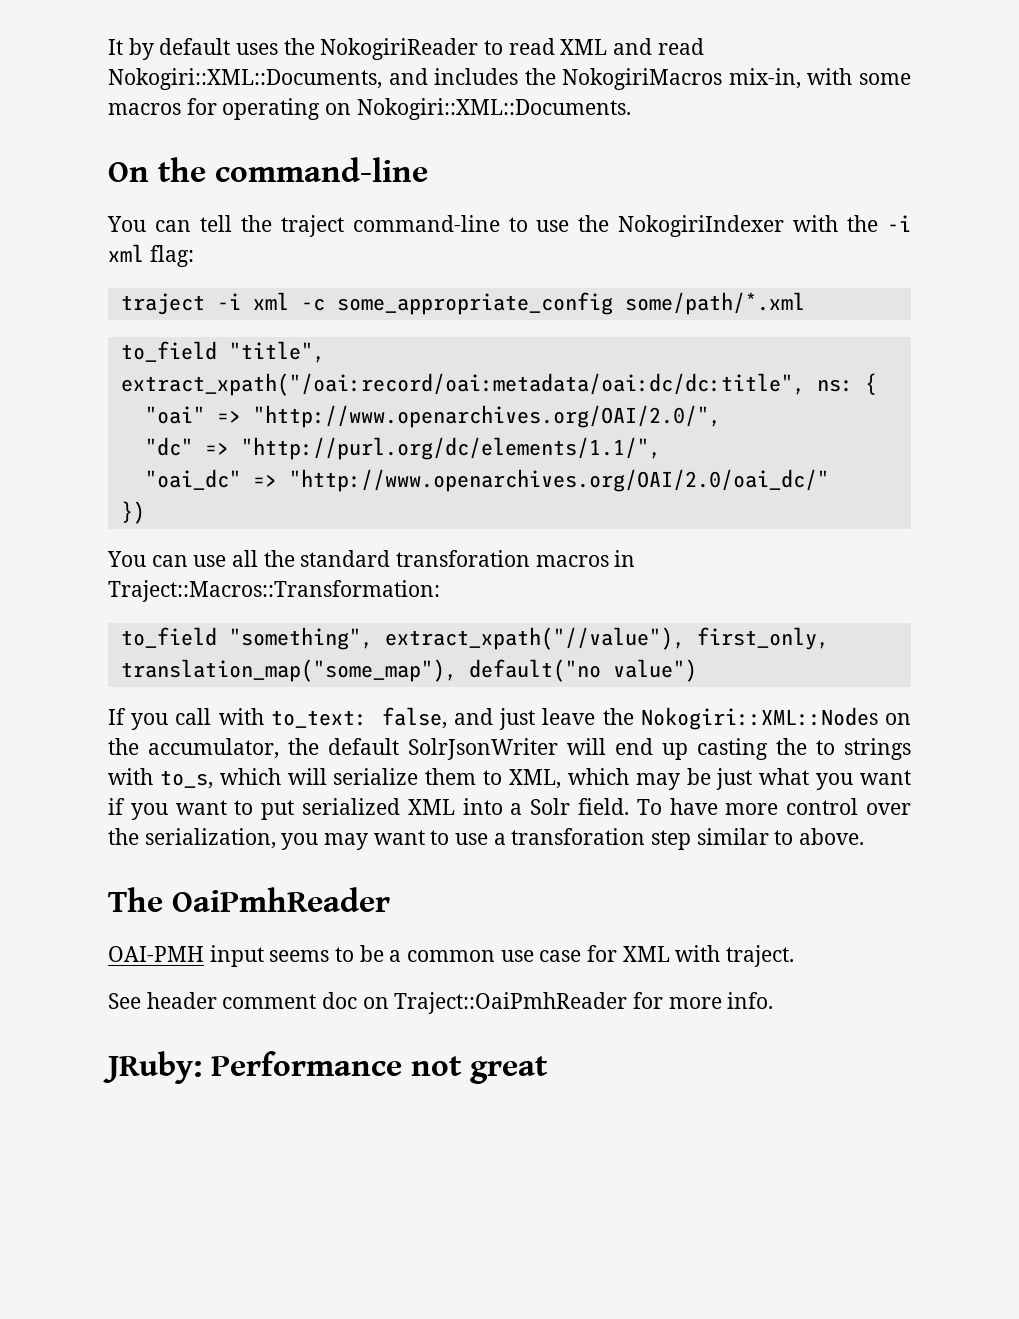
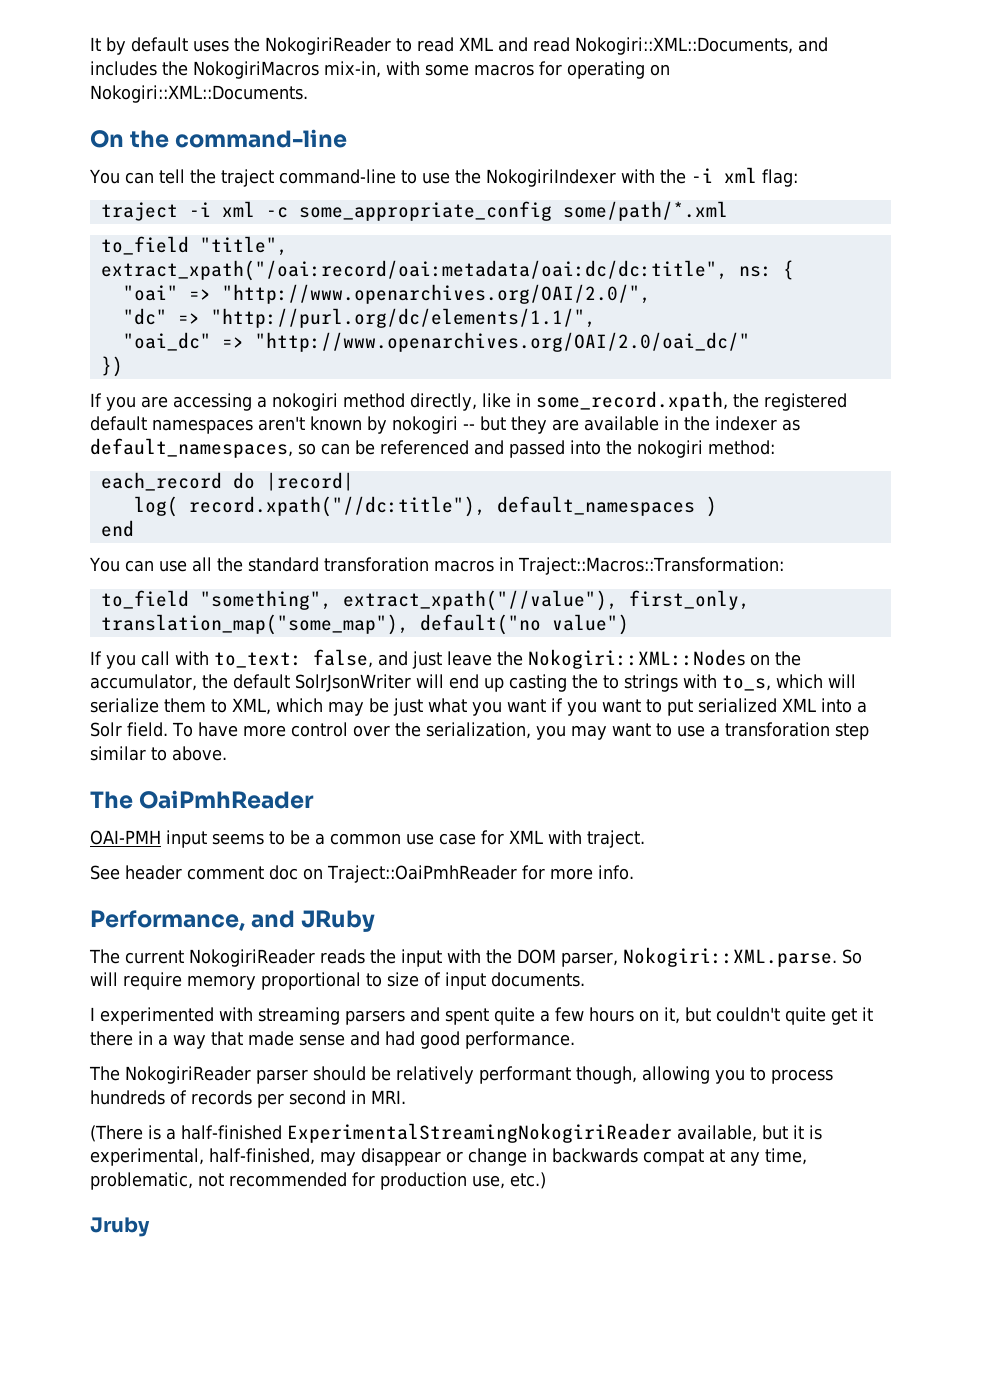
(145, 512) none -> [90,391,847,411] [90,416,800,434] [90,438,775,458] [100,472,354,491] [133,496,717,517] [100,520,134,537] // If you are accessing a nokogiri method directly, like in some_record.xpath, the registered default namespaces aren't known by nokogiri -- but they are available in the indexer as default_namespaces, so can be referenced and passed into the nokogiri method: // each_record do |record| // log( record.xpath("//dc:title"), default_namespaces ) // end
[103,1051,548,1084] JRuby: Performance not great -> [90,910,376,932] [89,947,862,967] [90,972,585,990] [90,1007,873,1025] [90,1031,575,1049] [89,1066,833,1084] [90,1090,406,1108] [90,1123,822,1143] [90,1148,807,1166] [90,1172,546,1190] [90,1217,150,1237] Performance, and JRuby // The current NokogiriReader reads the input with the DOM parser, Nokogiri::XML.parse. So will require memory proportional to size of input documents. // I experimented with streaming parsers and spent quite a few hours on it, but couldn't quite get it there in a way that made sense and had good performance. // The NokogiriReader parser should be relatively performant though, allowing you to process hundreds of records per second in MRI. // (There is a half-finished ExperimentalStreamingNokogiriReader available, but it is experimental, half-finished, may disappear or change in backwards compat at any time, problematic, not recommended for production use, etc.) // Jruby

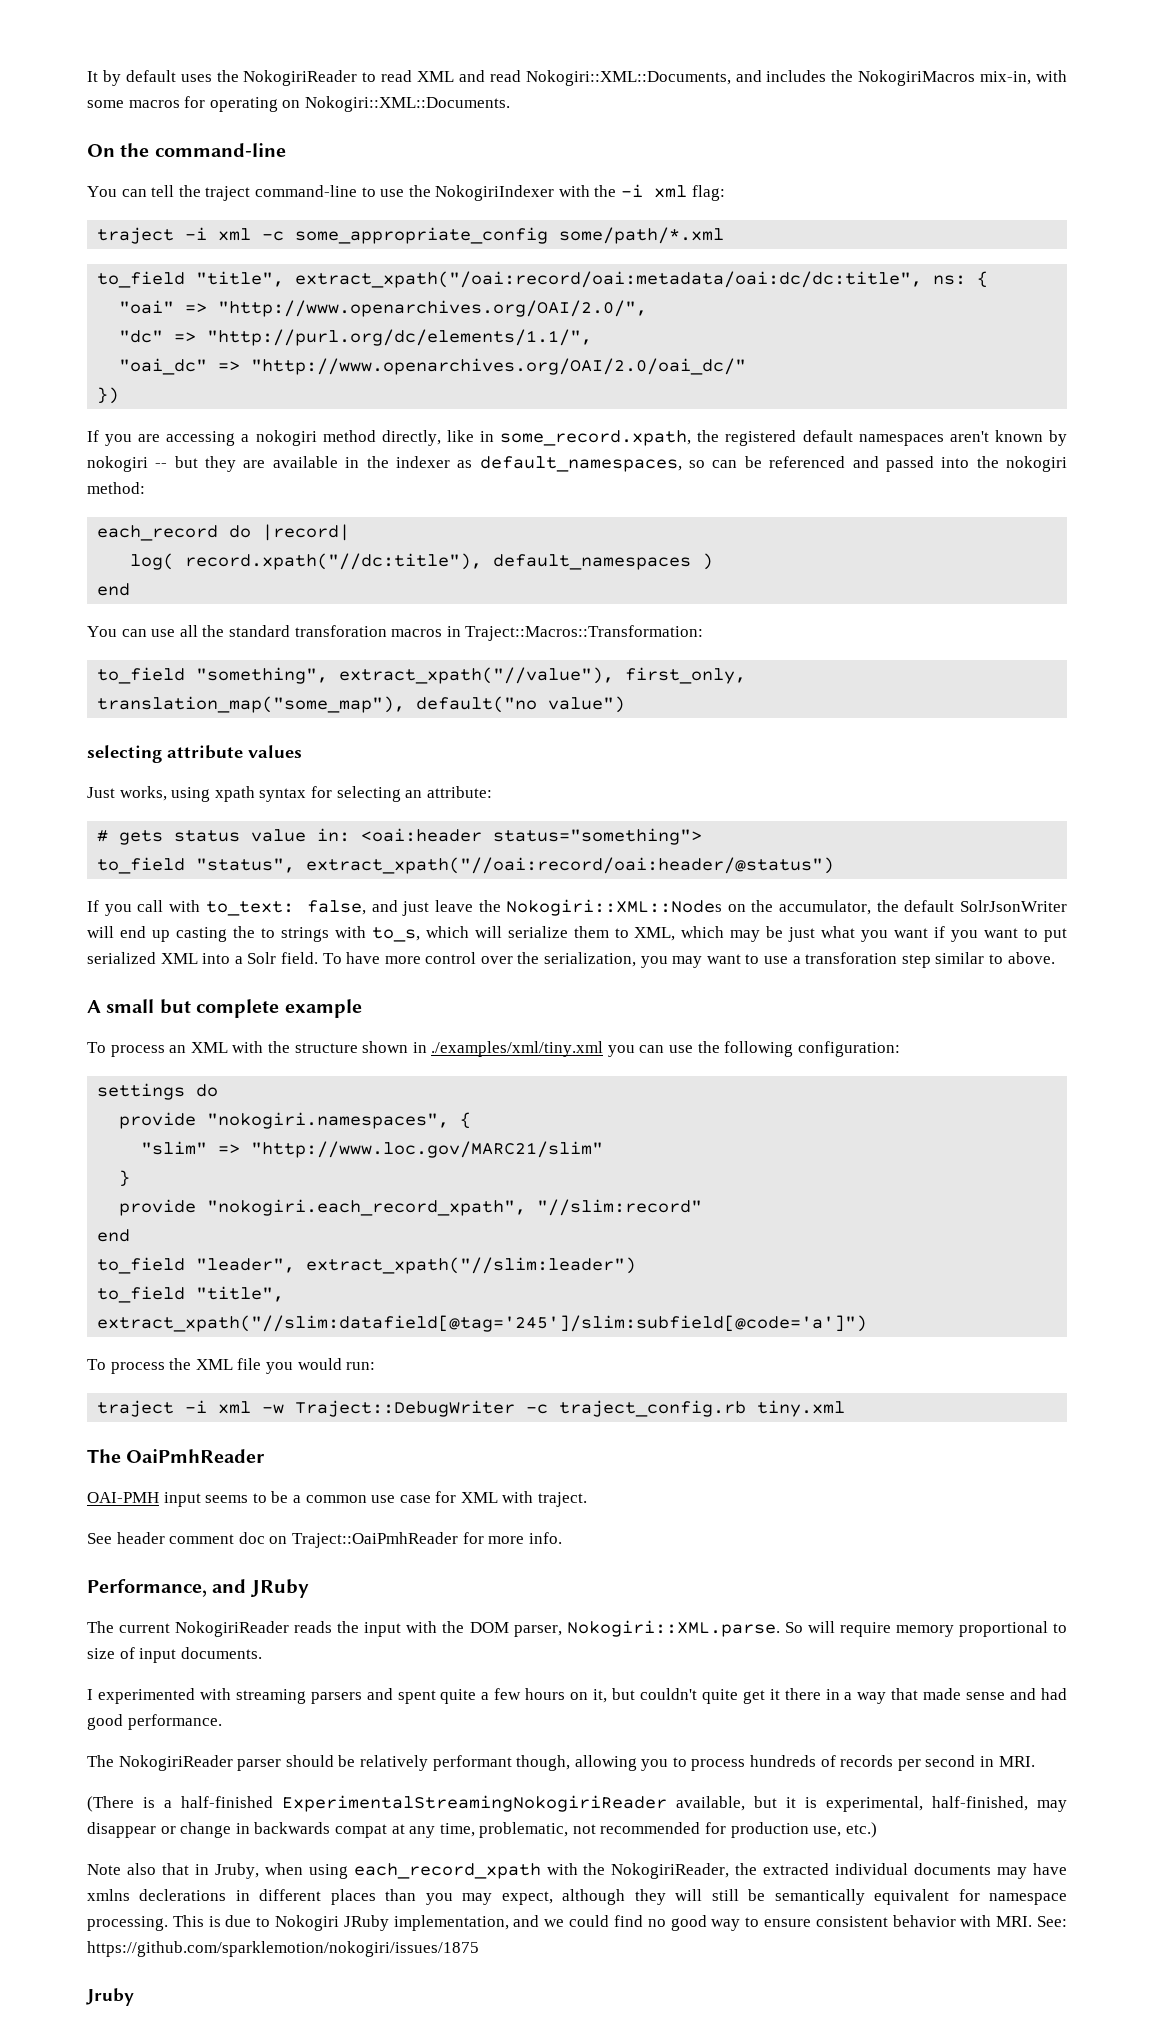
(629, 624) none -> [87,745,302,763] [87,786,492,802] [97,828,703,845] [97,857,835,874] // selecting attribute values // Just works, using xpath syntax for selecting an attribute: // # gets status value in: <oai:header status="something"> // to_field "status", extract_xpath("//oai:record/oai:header/@status")
(227, 753) none -> [87,999,362,1018] [87,1041,900,1057] [97,1083,219,1100] [119,1112,472,1129] [141,1141,604,1158] [119,1170,131,1187] [119,1199,703,1216] [97,1229,131,1242] [97,1257,637,1274] [97,1286,285,1303] [97,1315,868,1332] [87,1358,376,1374] [97,1400,846,1417] // A small but complete example // To process an XML with the structure shown in ./examples/xml/tiny.xml you can use the following configuration: // settings do // provide "nokogiri.namespaces", { // "slim" => "http://www.loc.gov/MARC21/slim" // } // provide "nokogiri.each_record_xpath", "//slim:record" // end // to_field "leader", extract_xpath("//slim:leader") // to_field "title", extract_xpath("//slim:datafield[@tag='245']/slim:subfield[@code='a']") // To process the XML file you would run: // traject -i xml -w Traject::DebugWriter -c traject_config.rb tiny.xml
(546, 1180) none -> [87,1863,1067,1879] [87,1889,1067,1905] [87,1915,1068,1931] [87,1941,479,1957] // Note also that in Jruby, when using each_record_xpath with the NokogiriReader, the extracted individual documents may have xmlns declerations in different places than you may expect, although they will still be semantically equivalent for namespace processing. This is due to Nokogiri JRuby implementation, and we could find no good way to ensure consistent behavior with MRI. See: https://github.com/sparklemotion/nokogiri/issues/1875

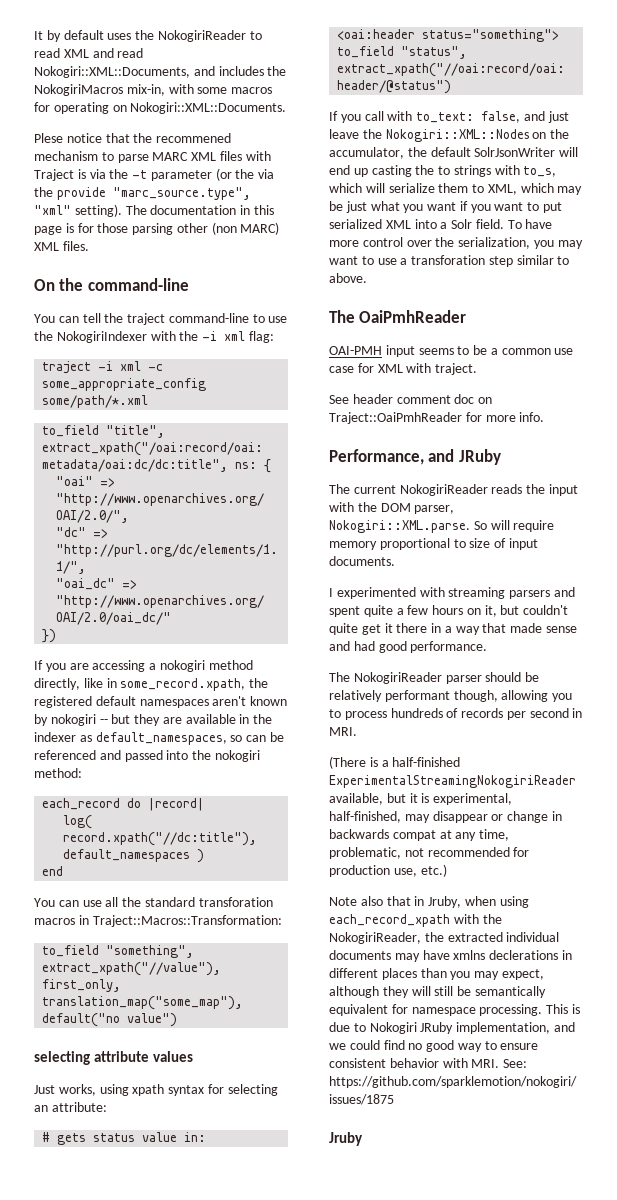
(510, 104) none -> [34,133,232,143] [34,151,271,163] [34,168,275,181] [34,187,251,200] [34,204,274,217] [34,222,280,235] [34,241,89,251] // Plese notice that the recommened mechanism to parse MARC XML files with Traject is via the -t parameter (or the via the provide "marc_source.type", "xml" setting). The documentation in this page is for those parsing other (non MARC) XML files.
[87,999,362,1018] [87,1041,900,1057] [97,1083,219,1100] [119,1112,472,1129] [141,1141,604,1158] [119,1170,131,1187] [119,1199,703,1216] [97,1229,131,1242] [97,1257,637,1274] [97,1286,285,1303] [97,1315,868,1332] [87,1358,376,1374] [97,1400,846,1417] // A small but complete example // To process an XML with the structure shown in ./examples/xml/tiny.xml you can use the following configuration: // settings do // provide "nokogiri.namespaces", { // "slim" => "http://www.loc.gov/MARC21/slim" // } // provide "nokogiri.each_record_xpath", "//slim:record" // end // to_field "leader", extract_xpath("//slim:leader") // to_field "title", extract_xpath("//slim:datafield[@tag='245']/slim:subfield[@code='a']") // To process the XML file you would run: // traject -i xml -w Traject::DebugWriter -c traject_config.rb tiny.xml -> (367, 278) none

